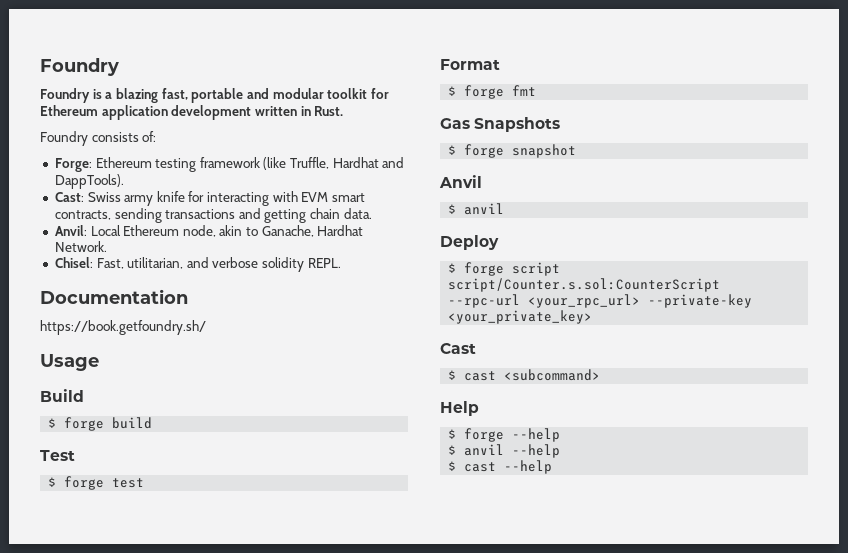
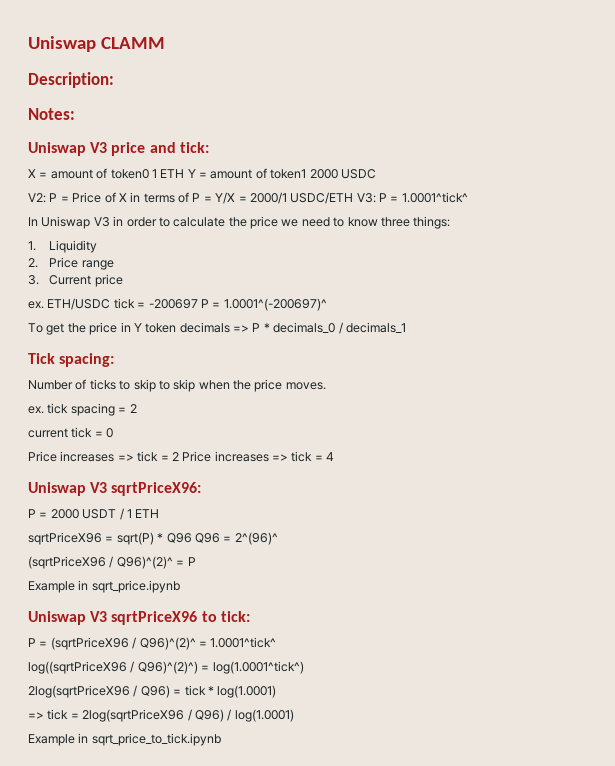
[40,58,119,76] [40,88,389,103] [40,105,344,120] [40,131,157,146] [54,157,405,172] [54,174,124,189] [54,191,366,206] [54,208,372,223] [54,225,364,237] [54,241,107,252] [54,257,341,272] [40,289,188,304] [40,320,206,335] [40,354,99,371] [40,389,84,402] [48,417,153,431] [40,450,75,461] [48,476,145,490] [440,59,500,70] [448,85,537,99] [440,117,561,132] [448,144,577,158] [439,175,482,188] [448,203,505,215] [440,235,499,250] [448,262,561,276] [448,278,721,292] [448,294,753,308] [448,310,593,324] [440,343,476,354] [448,369,601,381] [440,401,479,416] [448,428,561,442] [448,444,561,458] [448,460,553,474] Foundry // Foundry is a blazing fast, portable and modular toolkit for Ethereum application development written in Rust. // Foundry consists of: // Forge: Ethereum testing framework (like Truffle, Hardhat and DappTools). // Cast: Swiss army knife for interacting with EVM smart contracts, sending transactions and getting chain data. // Anvil: Local Ethereum node, akin to Ganache, Hardhat Network. // Chisel: Fast, utilitarian, and verbose solidity REPL. // Documentation // https://book.getfoundry.sh/ // Usage // Build // $ forge build // Test // $ forge test // Format // $ forge fmt // Gas Snapshots // $ forge snapshot // Anvil // $ anvil // Deploy // $ forge script script/Counter.s.sol:CounterScript --rpc-url <your_rpc_url> --private-key <your_private_key> // Cast // $ cast <subcommand> // Help // $ forge --help // $ anvil --help // $ cast --help -> [28,36,166,52] [28,72,114,88] [28,108,75,120] [28,142,209,156] [28,168,376,179] [28,192,468,204] [28,216,451,229] [28,240,98,253] [28,257,114,270] [28,274,123,287] [28,298,327,311] [28,322,406,335] [28,353,115,367] [28,379,326,392] [28,403,137,416] [28,427,114,438] [28,451,335,462] [28,482,202,496] [28,508,160,520] [28,532,278,545] [28,556,196,569] [28,580,180,593] [28,611,250,625] [28,637,277,650] [28,661,304,674] [28,685,277,698] [28,709,294,722] [28,733,221,746] Uniswap CLAMM // Description: // Notes: // Uniswap V3 price and tick: // X = amount of token0 1 ETH Y = amount of token1 2000 USDC // V2: P = Price of X in terms of P = Y/X = 2000/1 USDC/ETH V3: P = 1.0001^tick^ // In Uniswap V3 in order to calculate the price we need to know three things: // 1. Liquidity // 2. Price range // 3. Current price // ex. ETH/USDC tick = -200697 P = 1.0001^(-200697)^ // To get the price in Y token decimals => P * decimals_0 / decimals_1 // Tick spacing: // Number of ticks to skip to skip when the price moves. // ex. tick spacing = 2 // current tick = 0 // Price increases => tick = 2 Price increases => tick = 4 // Uniswap V3 sqrtPriceX96: // P = 2000 USDT / 1 ETH // sqrtPriceX96 = sqrt(P) * Q96 Q96 = 2^(96)^ // (sqrtPriceX96 / Q96)^(2)^ = P // Example in sqrt_price.ipynb // Uniswap V3 sqrtPriceX96 to tick: // P = (sqrtPriceX96 / Q96)^(2)^ = 1.0001^tick^ // log((sqrtPriceX96 / Q96)^(2)^) = log(1.0001^tick^) // 2log(sqrtPriceX96 / Q96) = tick * log(1.0001) // => tick = 2log(sqrtPriceX96 / Q96) / log(1.0001) // Example in sqrt_price_to_tick.ipynb

